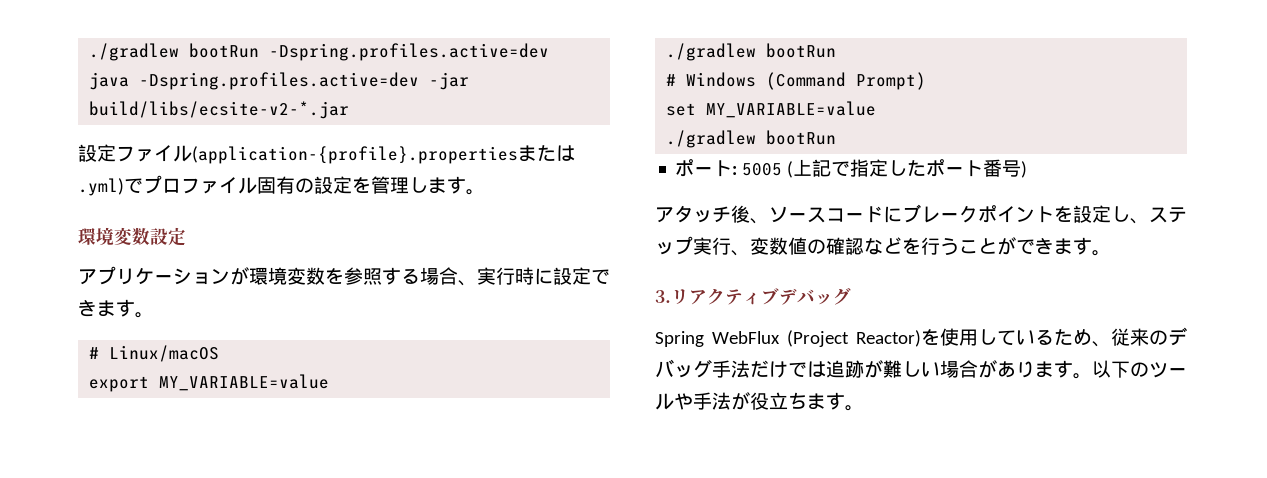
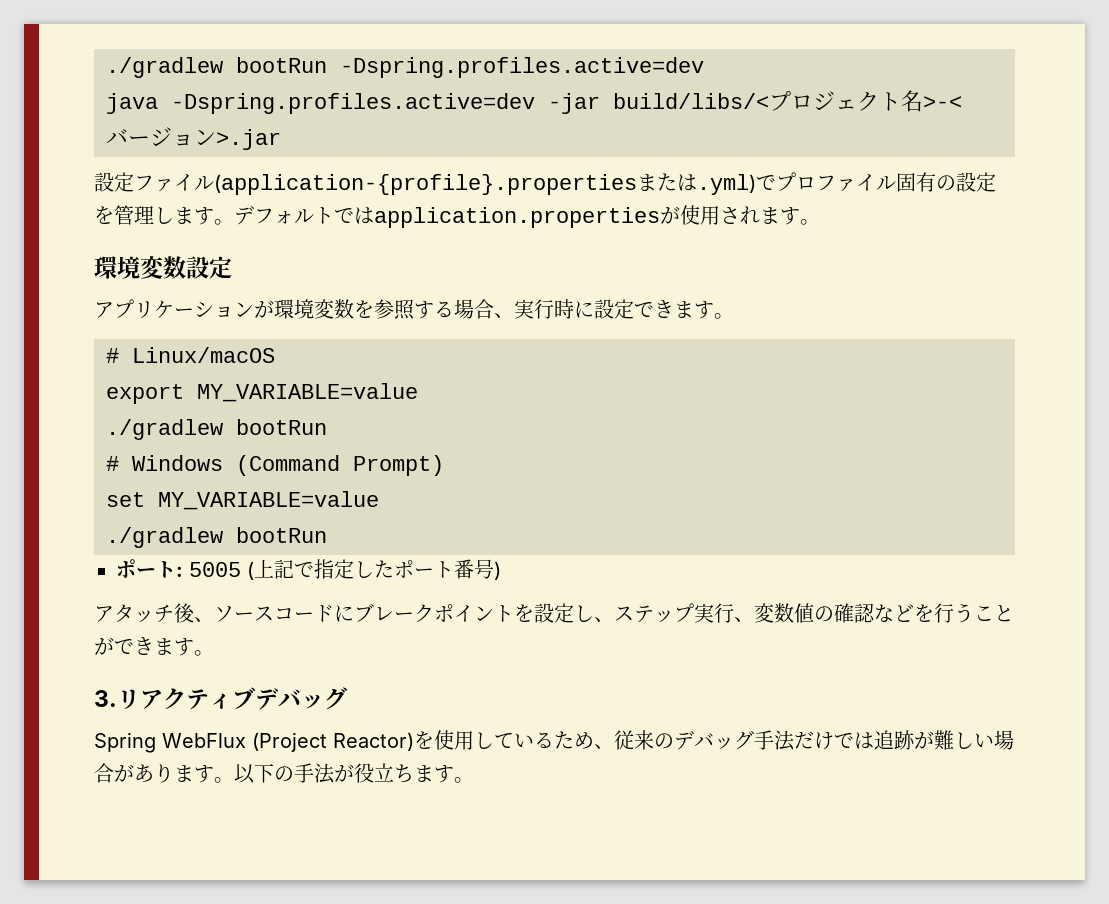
[89,101,350,119] build/libs/ecsite-v2-*.jar -> [613,90,962,112] [106,127,281,150] build/libs/<プロジェクト名>-<バージョン>.jar
(485, 192) none -> [234,205,820,228] デフォルトではapplication.propertiesが使用されます。
[1149,362,1187,378] [655,393,693,410] ツールや -> (294, 774) none

